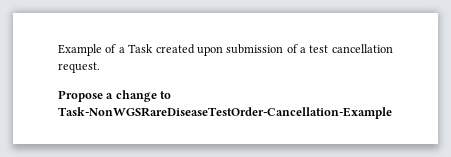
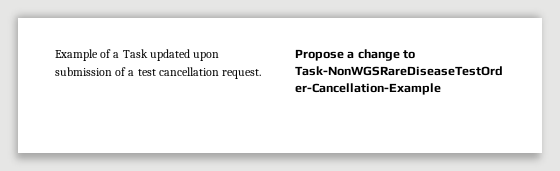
[155,44,195,54] created -> [149,49,190,61] updated

